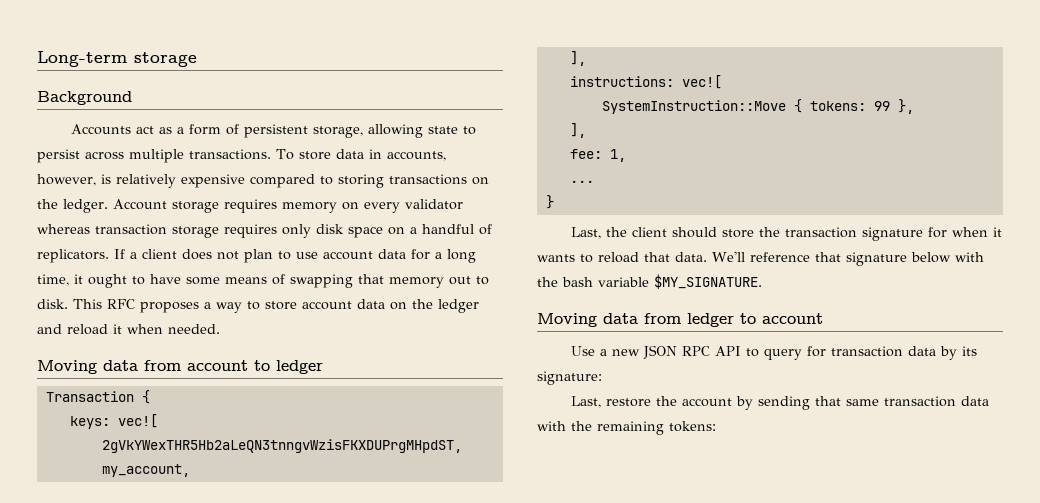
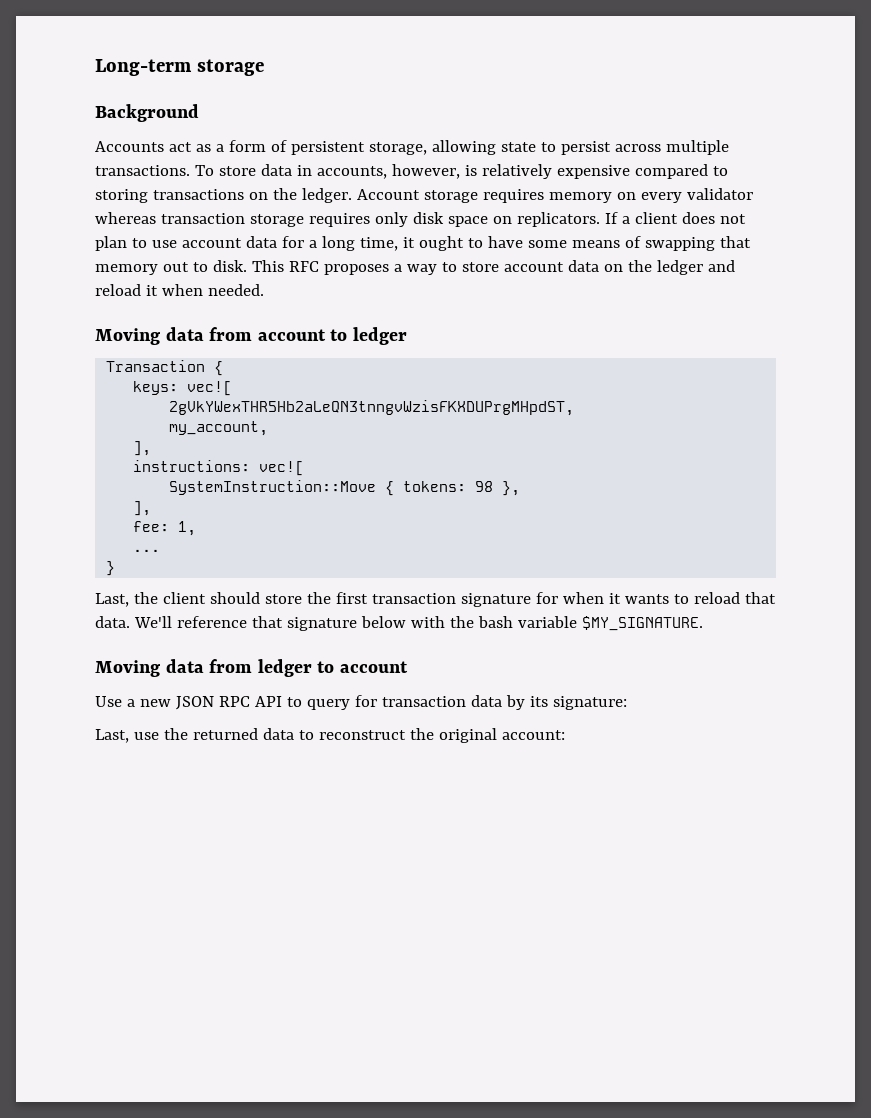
[410,224,492,235] a handful of -> (512, 220) none
[873,101,890,111] 99 -> [475,481,494,492] 98
(780, 232) none -> [335,592,368,604] first
[605,396,989,410] [537,421,716,435] restore the account by sending that same transaction data with the remaining tokens: -> [133,728,565,743] use the returned data to reconstruct the original account:

